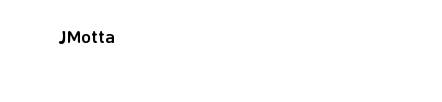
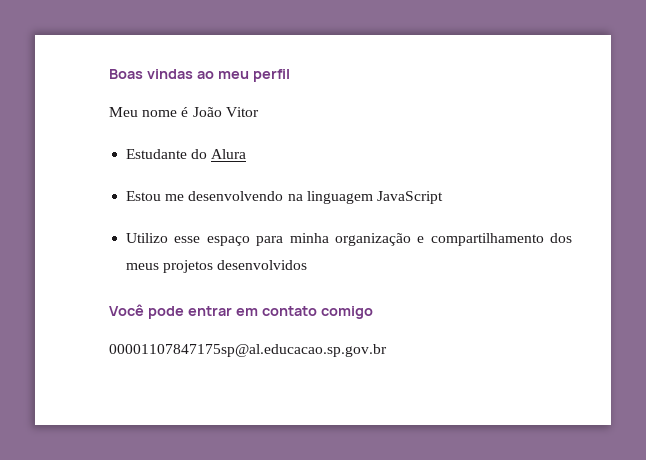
[58,31,115,44] JMotta -> [109,69,290,82] [109,107,259,117] [126,149,247,159] [126,191,443,204] [126,233,572,246] [126,260,308,273] [109,304,373,319] [109,344,387,357] Boas vindas ao meu perfil // Meu nome é João Vitor // Estudante do Alura // Estou me desenvolvendo na linguagem JavaScript // Utilizo esse espaço para minha organização e compartilhamento dos meus projetos desenvolvidos // Você pode entrar em contato comigo // 00001107847175sp@al.educacao.sp.gov.br

